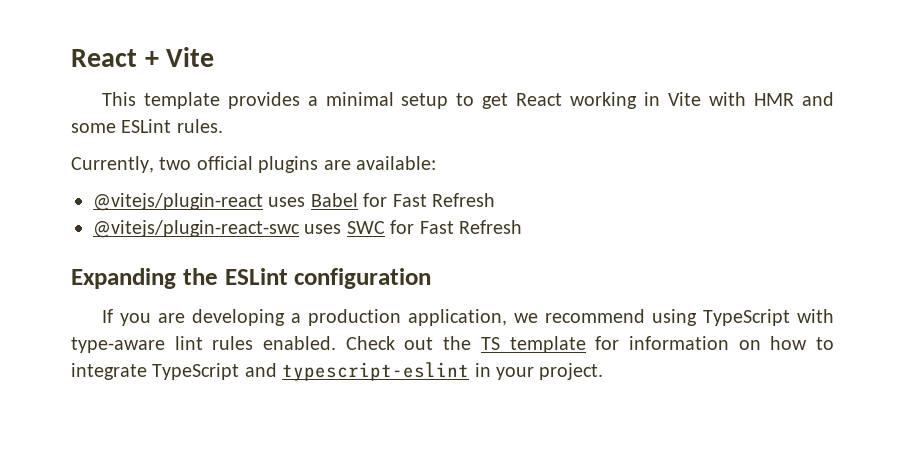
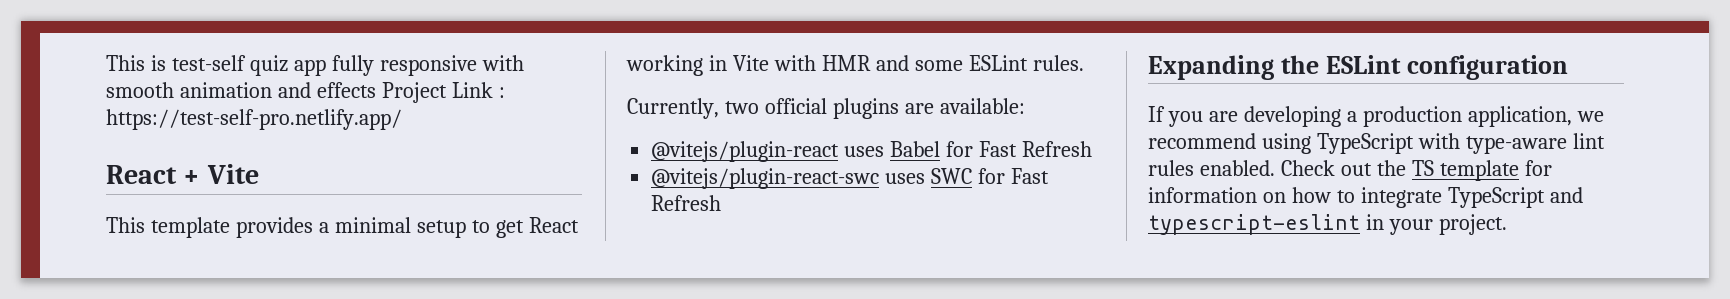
(71, 58) none -> [106,55,524,76] [106,82,505,103] [106,109,402,130] This is test-self quiz app fully responsive with smooth animation and effects Project Link : https://test-self-pro.netlify.app/ //

